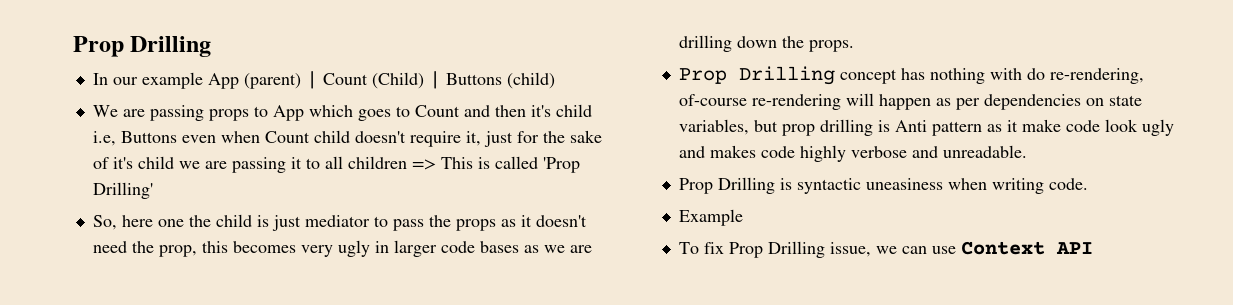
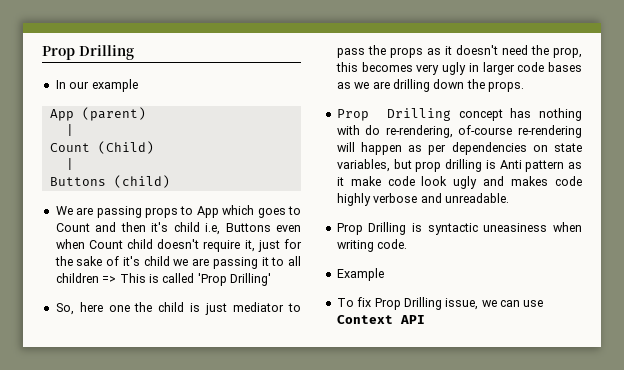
(203, 80) none -> (138, 85) //
[305,71,318,89] | -> [65,124,74,136] // | //
[428,71,441,89] | -> [65,158,74,170] // | //

